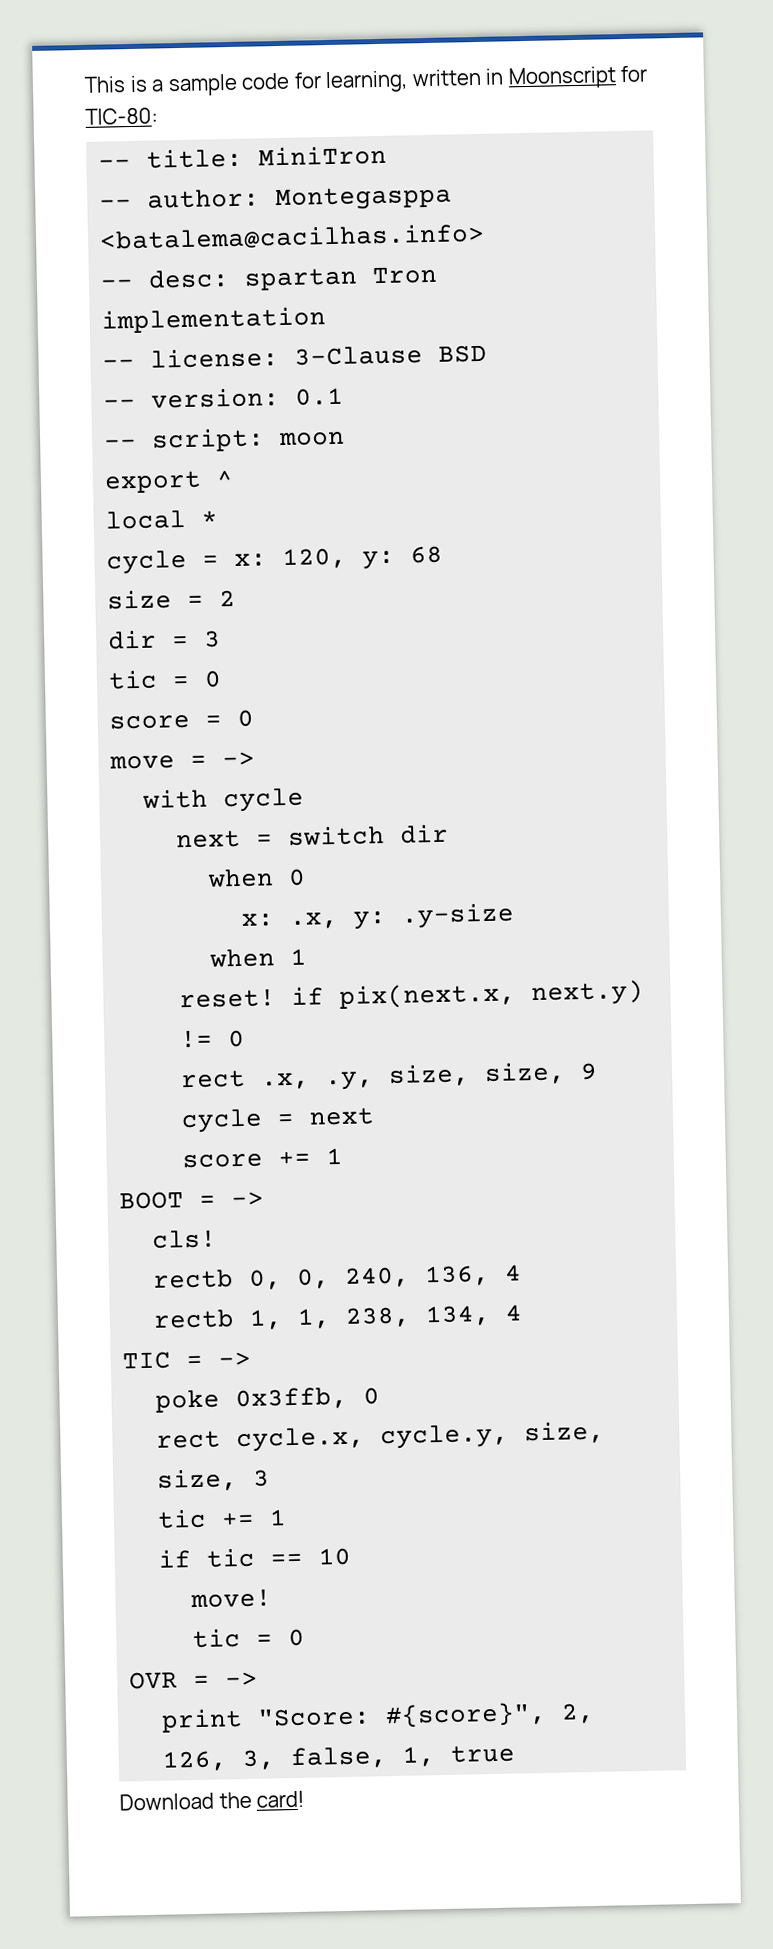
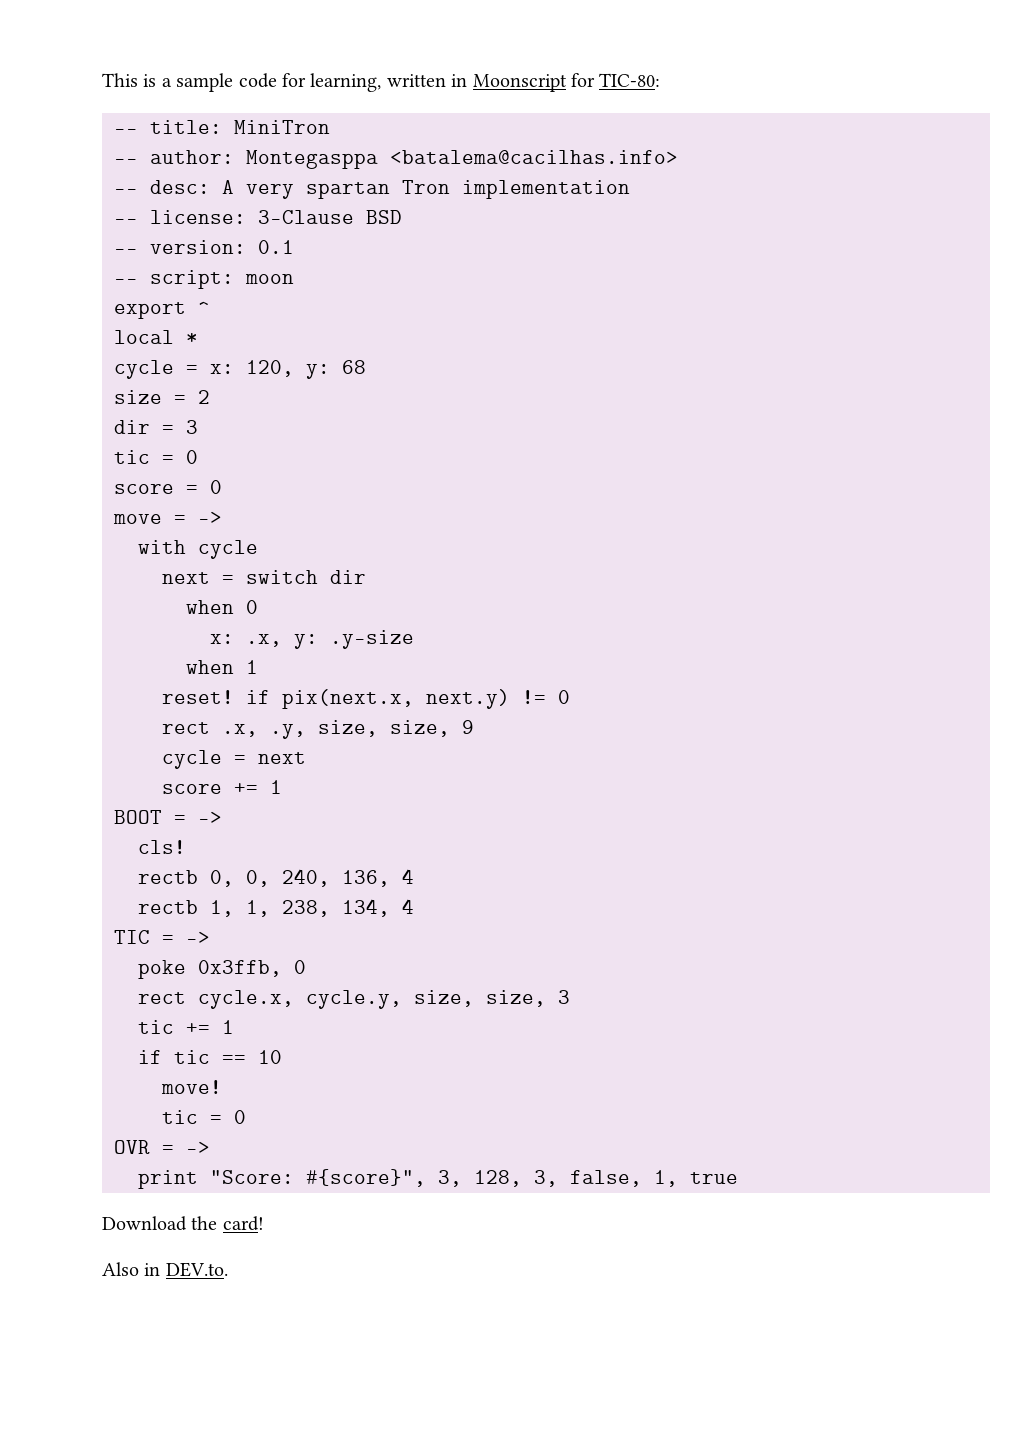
(231, 279) none -> [222,180,294,199] A very
[561,1702,596,1724] [162,1750,229,1772] 2, 126, -> [438,1170,522,1187] 3, 128,
(305, 1799) none -> [102,1262,228,1277] // Also in DEV.to.

